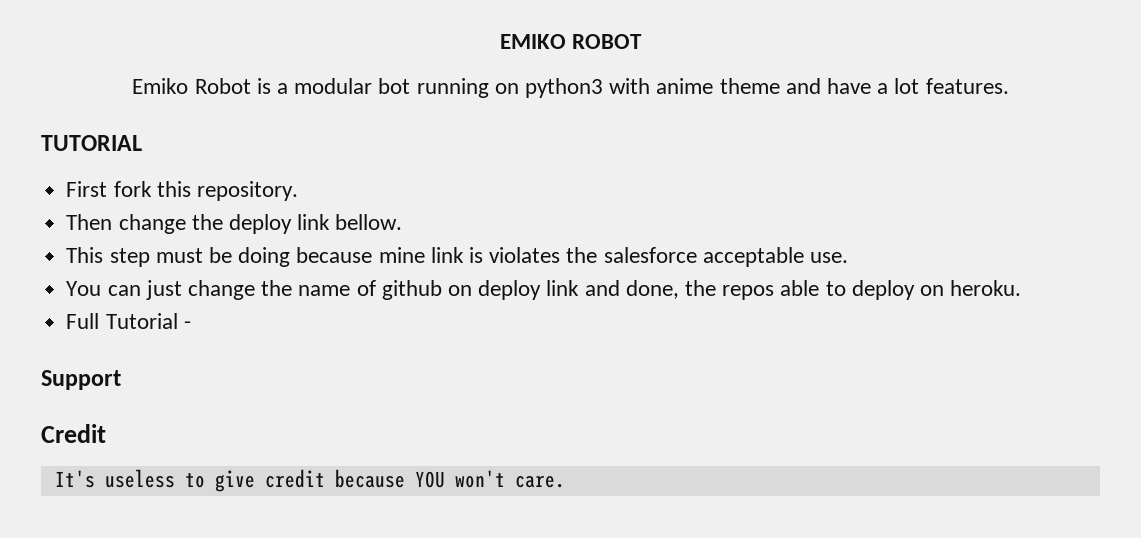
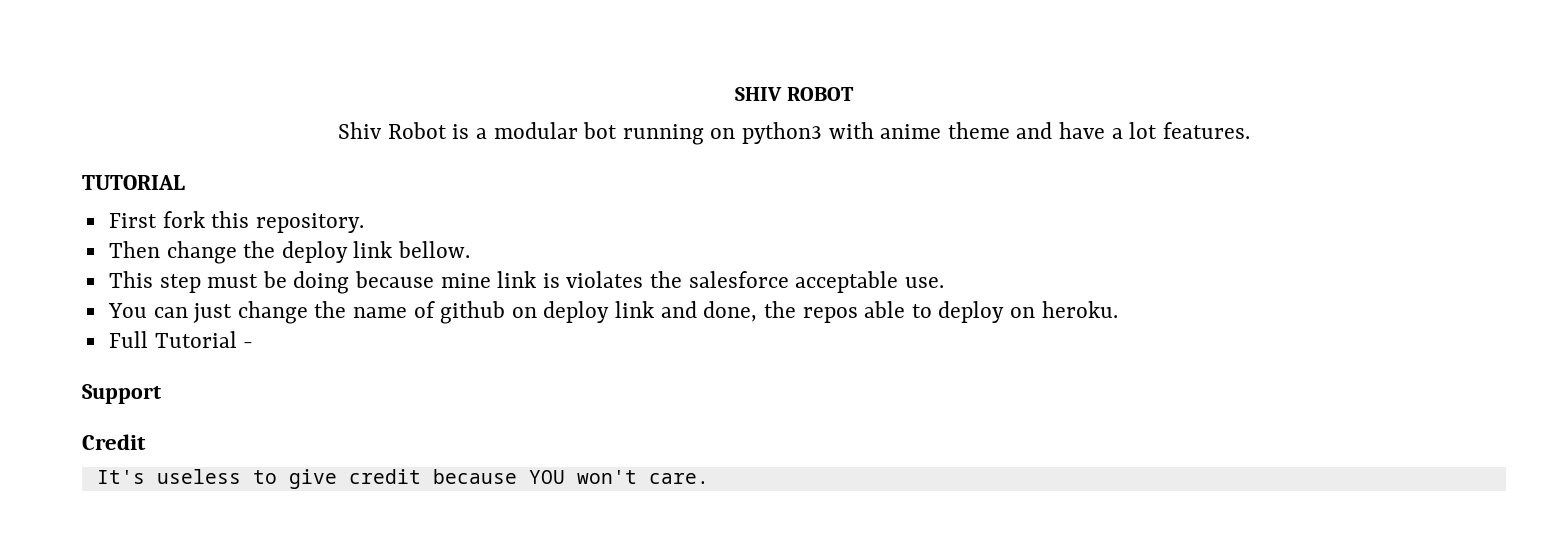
[499,34,566,49] EMIKO -> [735,87,783,101] SHIV
[132,78,189,94] Emiko -> [338,122,383,139] Shiv

